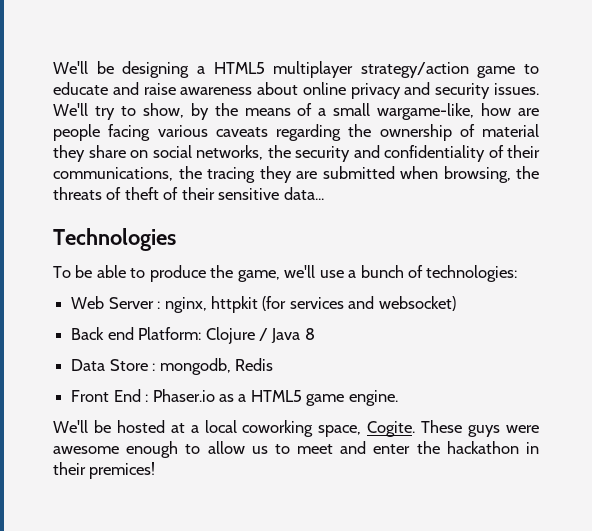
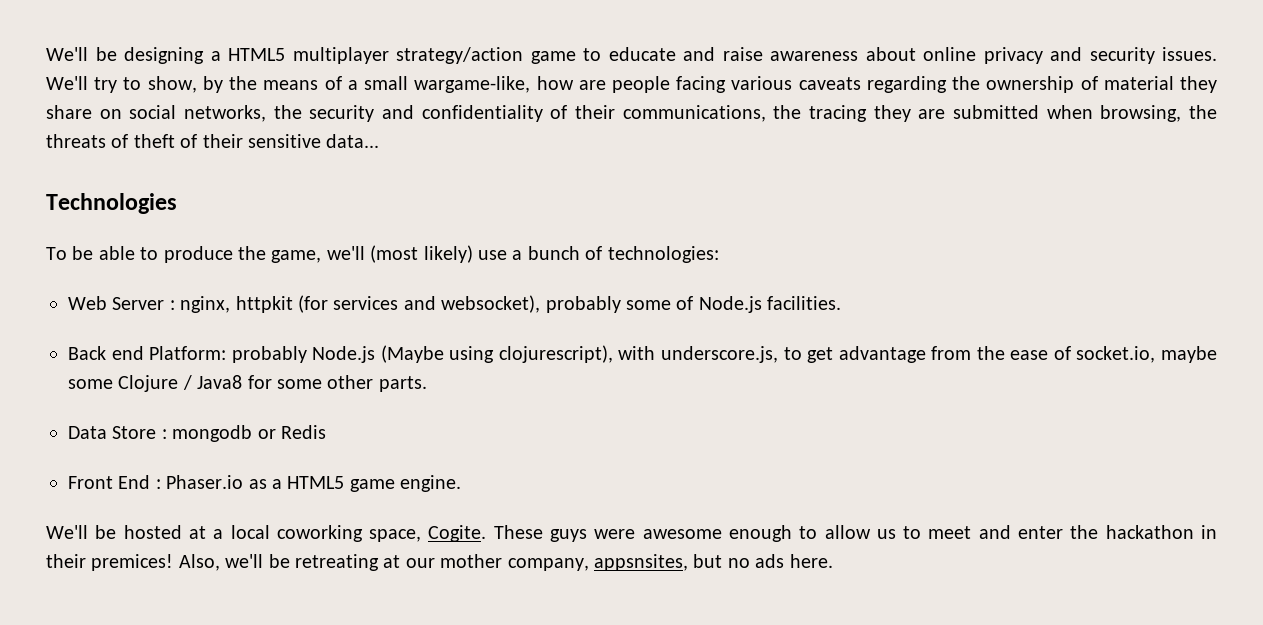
(316, 271) none -> [370,245,473,263] (most likely)
[378,296,456,311] [71,327,315,344] websocket) // Back end Platform: Clojure / Java 8 -> [441,295,842,313] [68,345,1217,363] [68,375,427,392] websocket), probably some of Node.js facilities. // Back end Platform: probably Node.js (Maybe using clojurescript), with underscore.js, to get advantage from the ease of socket.io, maybe some Clojure / Java8 for some other parts.
[159,358,231,375] mongodb, -> [172,425,276,442] mongodb or
(156, 470) none -> [178,554,833,571] Also, we'll be retreating at our mother company, appsnsites, but no ads here.

